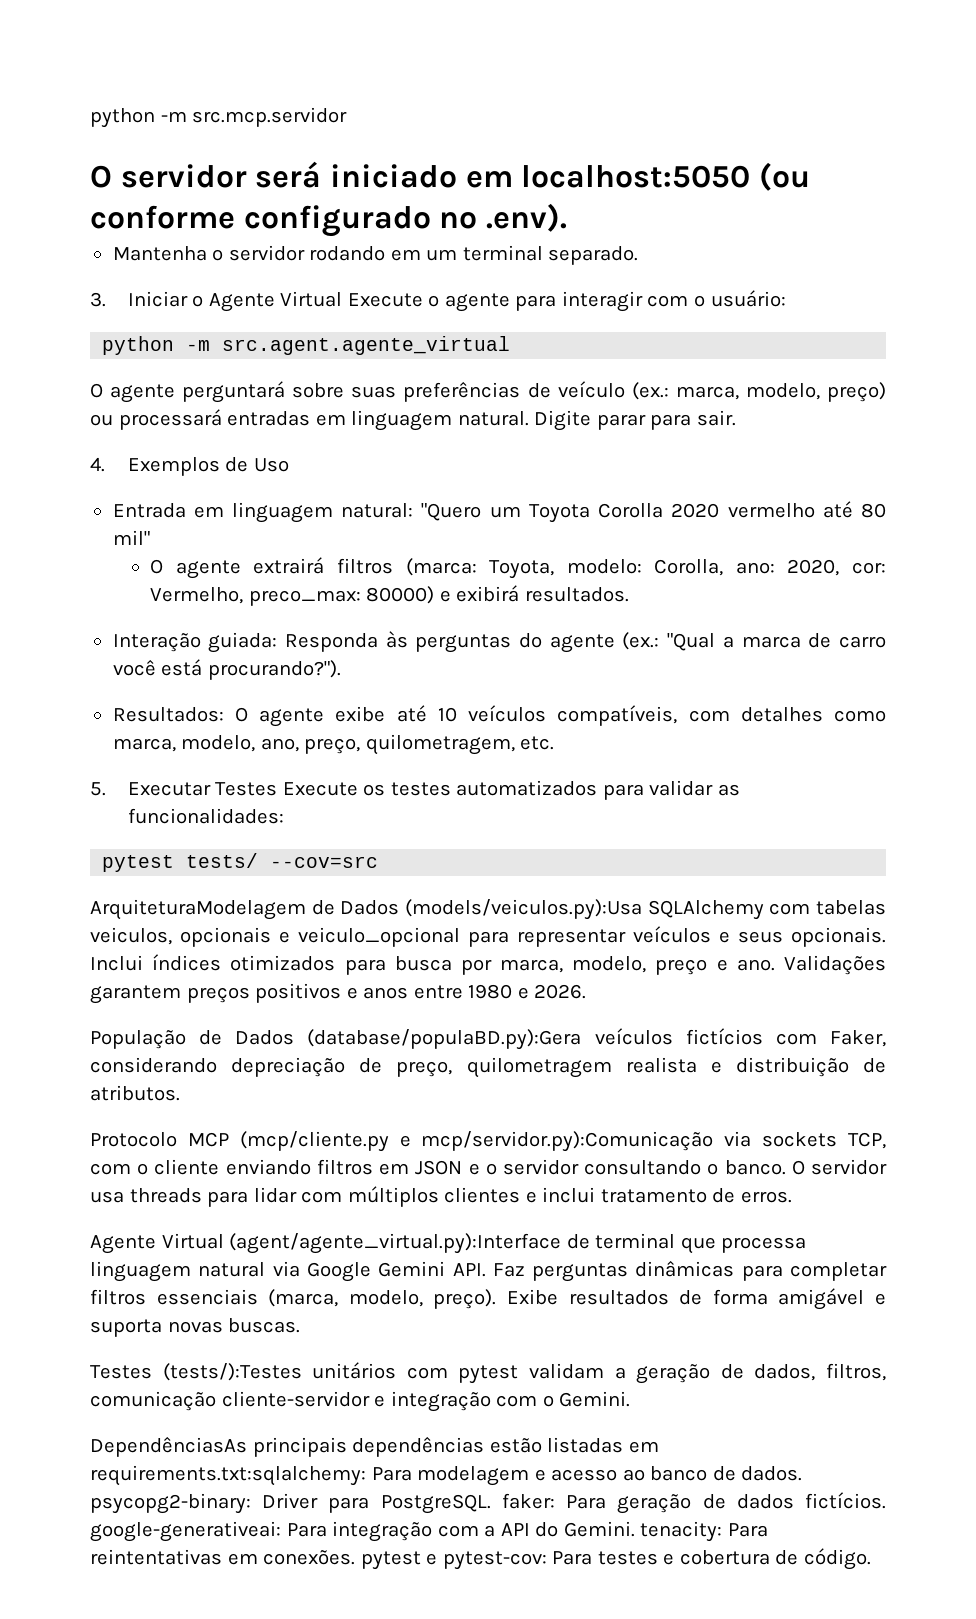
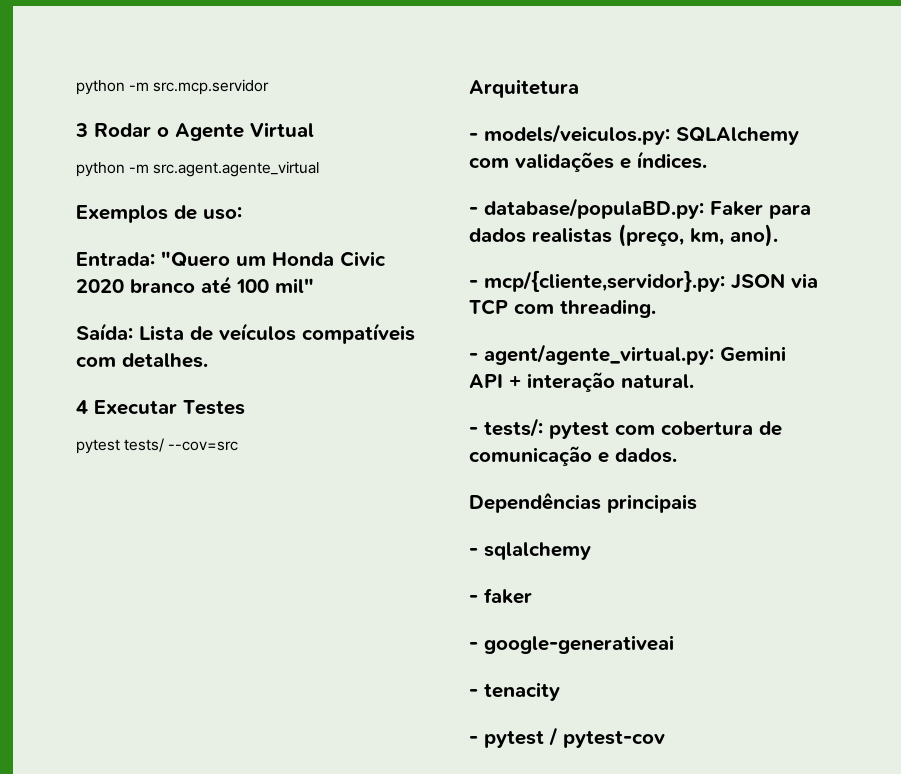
[90,161,810,191] [90,203,567,237] [112,245,639,265] [90,290,786,312] [102,336,511,355] [90,381,886,403] [90,409,736,431] [90,457,289,476] [112,501,887,523] [112,530,150,545] [150,557,887,579] [150,585,629,606] [112,631,886,653] [112,659,341,680] [112,705,887,727] [112,734,555,755] [90,780,740,800] [127,808,284,824] [102,853,379,872] [90,899,886,920] [90,926,886,947] [90,954,886,975] [90,983,587,1004] [90,1028,886,1050] [90,1057,886,1078] [90,1085,180,1101] [90,1131,886,1152] [90,1159,887,1175] [90,1186,792,1207] [90,1233,807,1254] [90,1260,887,1282] [90,1288,887,1310] [90,1318,301,1337] [90,1362,887,1384] [90,1391,631,1412] [90,1436,659,1457] [90,1465,803,1486] [90,1492,886,1514] [90,1521,768,1542] [90,1548,871,1570] O servidor será iniciado em localhost:5050 (ou conforme configurado no .env). // Mantenha o servidor rodando em um terminal separado. // 3. Iniciar o Agente Virtual Execute o agente para interagir com o usuário: // python -m src.agent.agente_virtual // O agente perguntará sobre suas preferências de veículo (ex.: marca, modelo, preço) ou processará entradas em linguagem natural. Digite parar para sair. // 4. Exemplos de Uso // Entrada em linguagem natural: "Quero um Toyota Corolla 2020 vermelho até 80 mil" // O agente extrairá filtros (marca: Toyota, modelo: Corolla, ano: 2020, cor: Vermelho, preco_max: 80000) e exibirá resultados. // Interação guiada: Responda às perguntas do agente (ex.: "Qual a marca de carro você está procurando?"). // Resultados: O agente exibe até 10 veículos compatíveis, com detalhes como marca, modelo, ano, preço, quilometragem, etc. // 5. Executar Testes Execute os testes automatizados para validar as funcionalidades: // pytest tests/ --cov=src // ArquiteturaModelagem de Dados (models/veiculos.py):Usa SQLAlchemy com tabelas veiculos, opcionais e veiculo_opcional para representar veículos e seus opcionais. Inclui índices otimizados para busca por marca, modelo, preço e ano. Validações garantem preços positivos e anos entre 1980 e 2026. // População de Dados (database/populaBD.py):Gera veículos fictícios com Faker, considerando depreciação de preço, quilometragem realista e distribuição de atributos. // Protocolo MCP (mcp/cliente.py e mcp/servidor.py):Comunicação via sockets TCP, com o cliente enviando filtros em JSON e o servidor consultando o banco. O servidor usa threads para lidar com múltiplos clientes e inclui tratamento de erros. // Agente Virtual (agent/agente_virtual.py):Interface de terminal que processa linguagem natural via Google Gemini API. Faz perguntas dinâmicas para completar filtros essenciais (marca, modelo, preço). Exibe resultados de forma amigável e suporta novas buscas. // Testes (tests/):Testes unitários com pytest validam a geração de dados, filtros, comunicação cliente-servidor e integração com o Gemini. // DependênciasAs principais dependências estão listadas em requirements.txt:sqlalchemy: Para modelagem e acesso ao banco de dados. psycopg2-binary: Driver para PostgreSQL. faker: Para geração de dados fictícios. google-generativeai: Para integração com a API do Gemini. tenacity: Para reintentativas em conexões. pytest e pytest-cov: Para testes e cobertura de código. -> [75,122,314,141] [76,161,320,177] [76,205,242,223] [76,251,386,267] [76,276,314,294] [76,323,415,344] [76,353,208,368] [76,400,245,415] [76,438,239,454] [469,79,579,98] [469,124,799,145] [469,151,707,172] [469,198,811,219] [469,224,778,247] [469,270,818,292] [469,299,656,318] [469,344,786,365] [469,372,694,392] [469,418,782,439] [469,446,677,466] [469,493,697,513] [469,542,591,560] [469,588,532,604] [469,635,674,654] [469,682,560,701] [469,727,665,748] 3 Rodar o Agente Virtual // python -m src.agent.agente_virtual // Exemplos de uso: // Entrada: "Quero um Honda Civic 2020 branco até 100 mil" // Saída: Lista de veículos compatíveis com detalhes. // 4 Executar Testes // pytest tests/ --cov=src // Arquitetura // - models/veiculos.py: SQLAlchemy com validações e índices. // - database/populaBD.py: Faker para dados realistas (preço, km, ano). // - mcp/{cliente,servidor}.py: JSON via TCP com threading. // - agent/agente_virtual.py: Gemini API + interação natural. // - tests/: pytest com cobertura de comunicação e dados. // Dependências principais // - sqlalchemy // - faker // - google-generativeai // - tenacity // - pytest / pytest-cov

